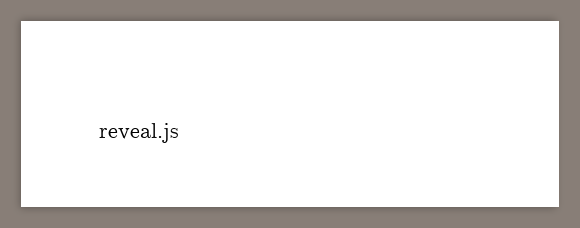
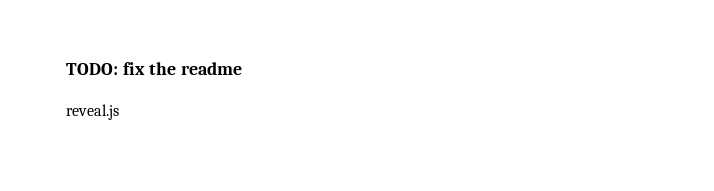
(99, 133) none -> [66,62,242,75] TODO: fix the readme //

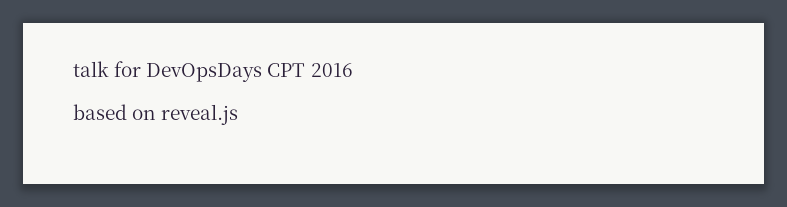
[66,62,242,75] TODO: fix the readme // -> [73,61,353,82] [73,104,157,120] talk for DevOpsDays CPT 2016 // based on

